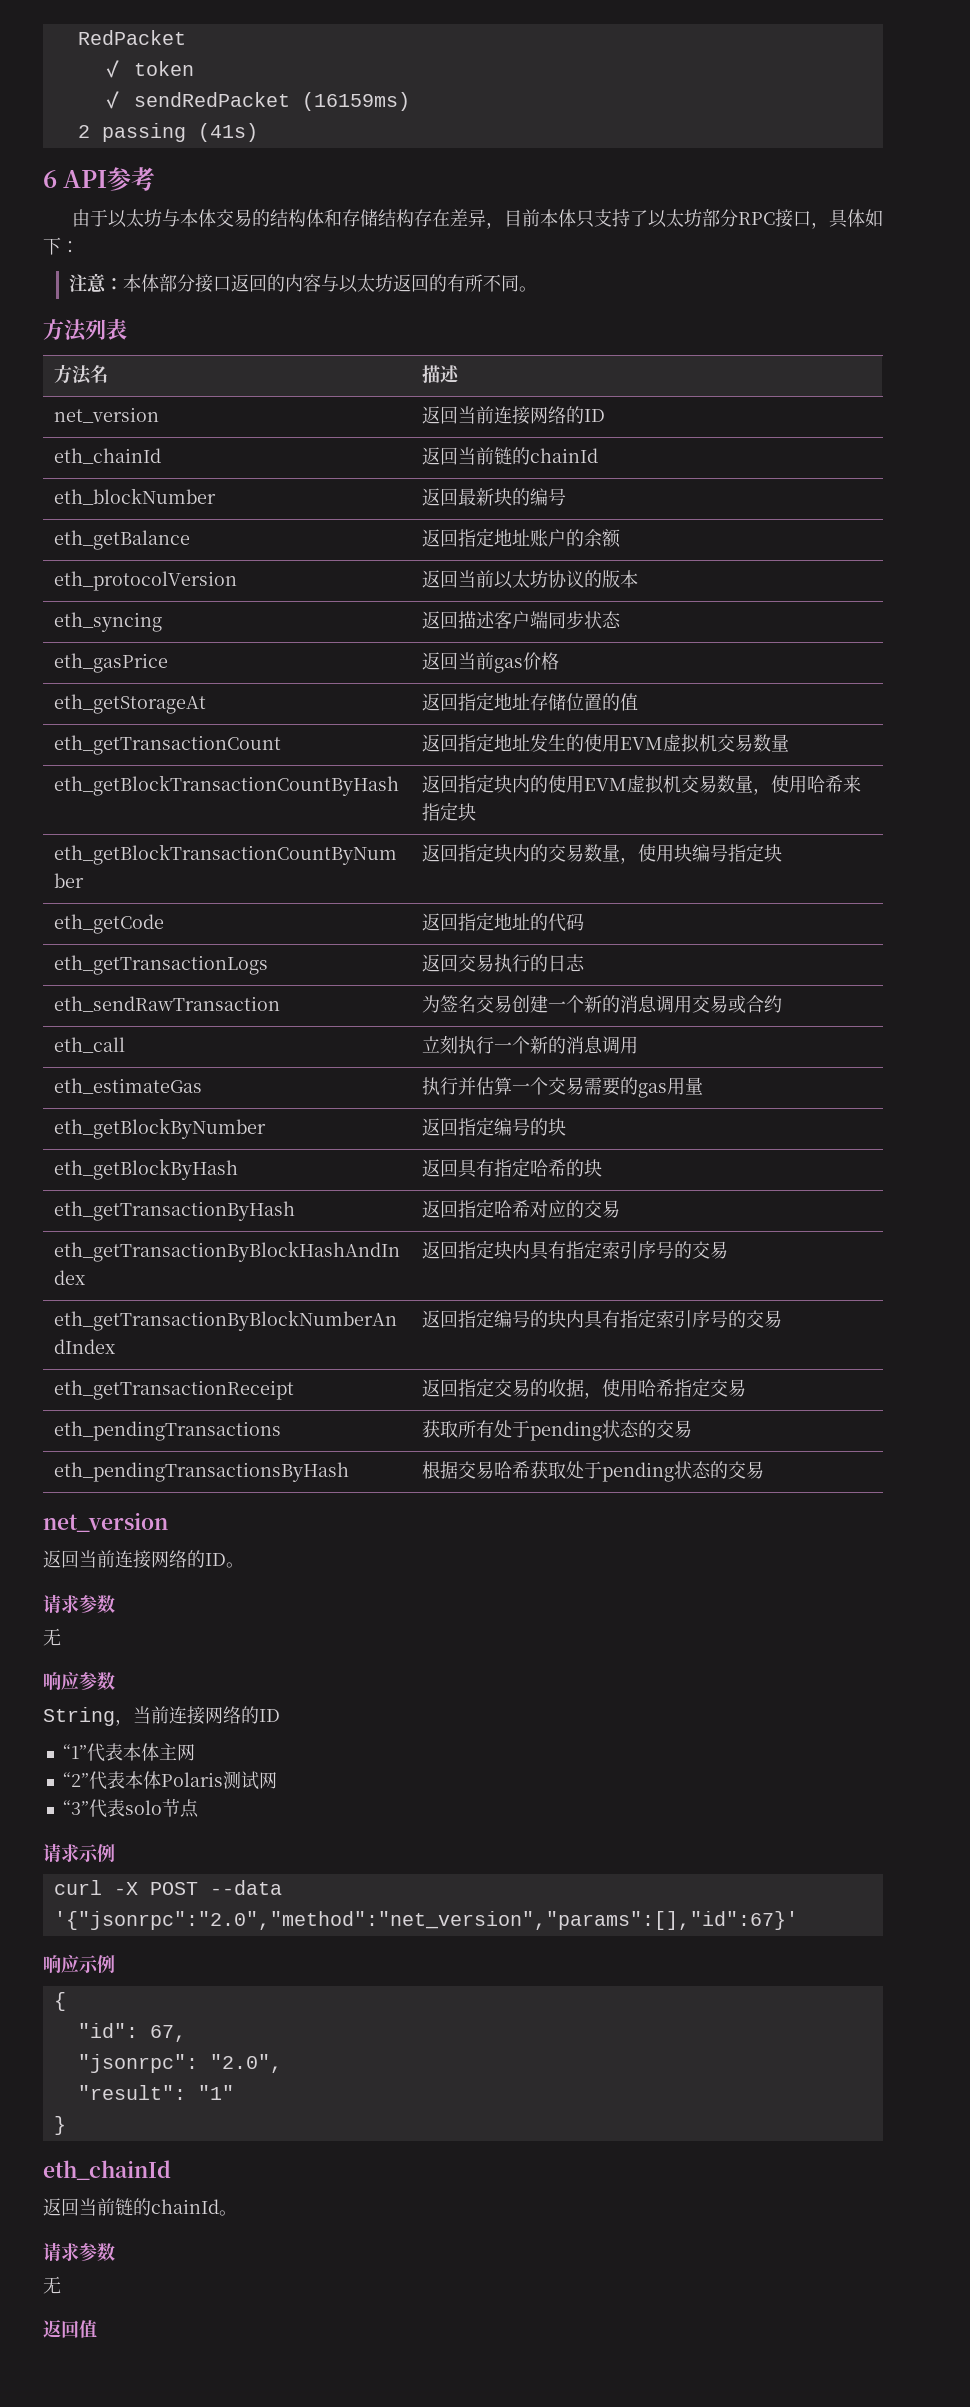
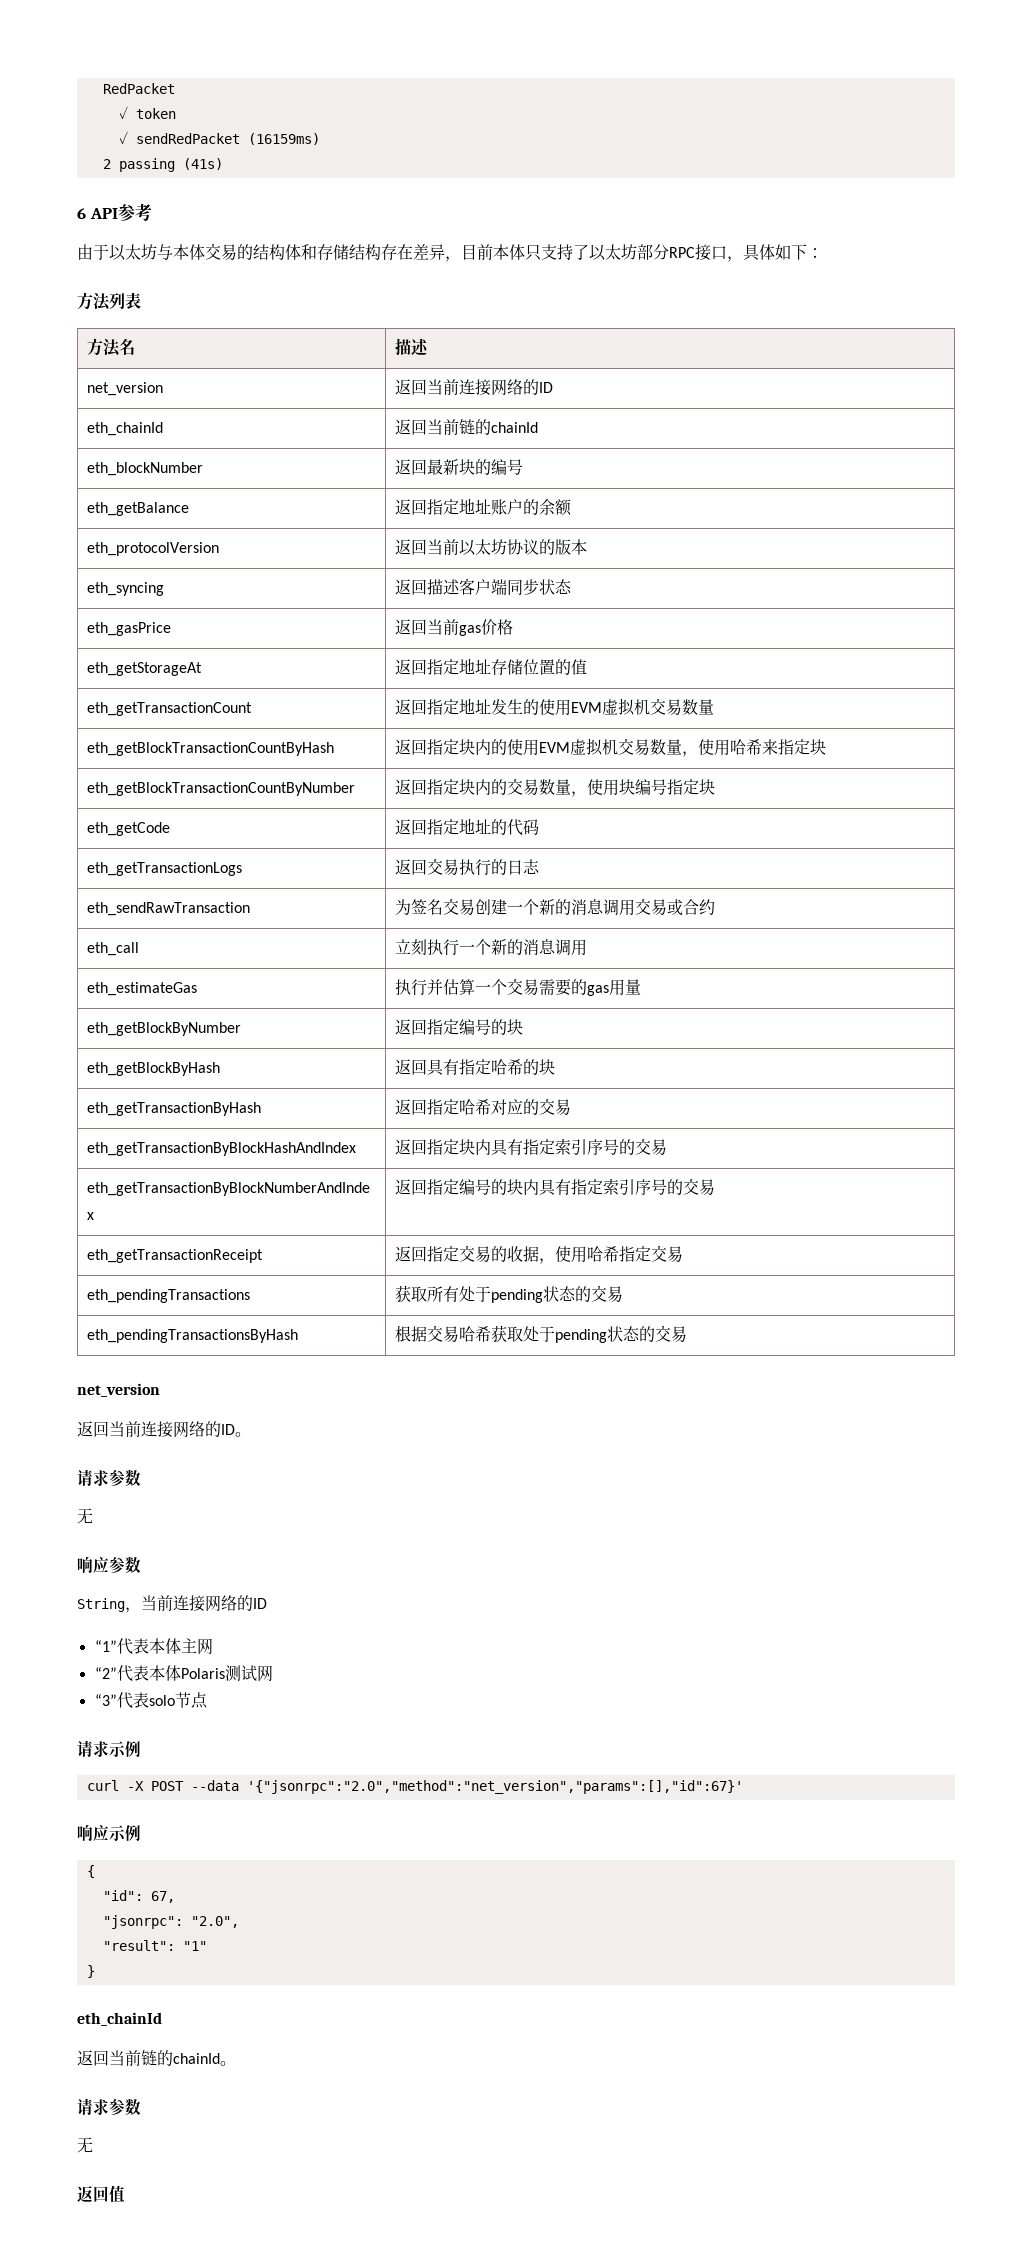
[68,273,537,293] // 注意：本体部分接口返回的内容与以太坊返回的有所不同。 -> (823, 253) none

